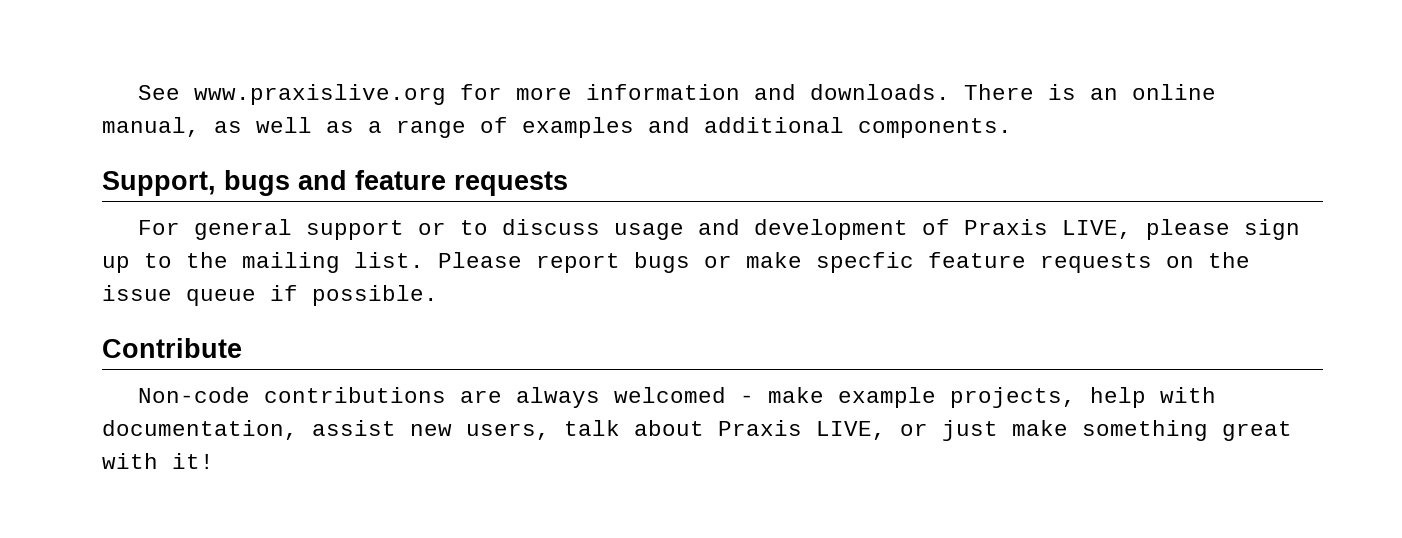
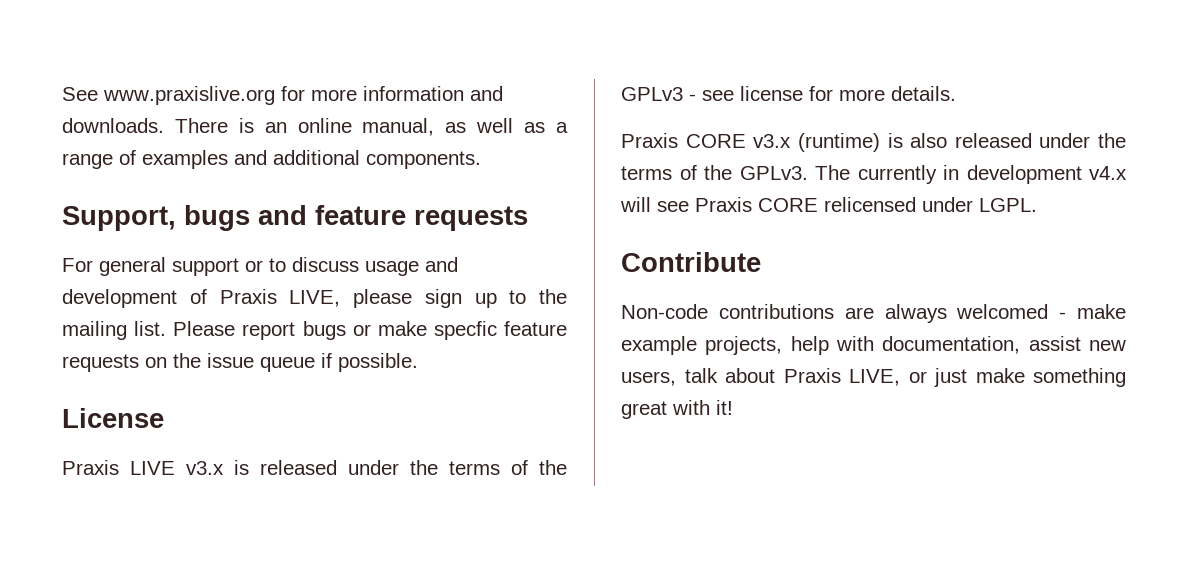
(438, 295) none -> [62,408,164,428] [62,460,567,475] [621,86,956,101] [621,133,1126,152] [621,165,1127,184] [620,197,1037,212] // License // Praxis LIVE v3.x is released under the terms of the GPLv3 - see license for more details. // Praxis CORE v3.x (runtime) is also released under the terms of the GPLv3. The currently in development v4.x will see Praxis CORE relicensed under LGPL.

